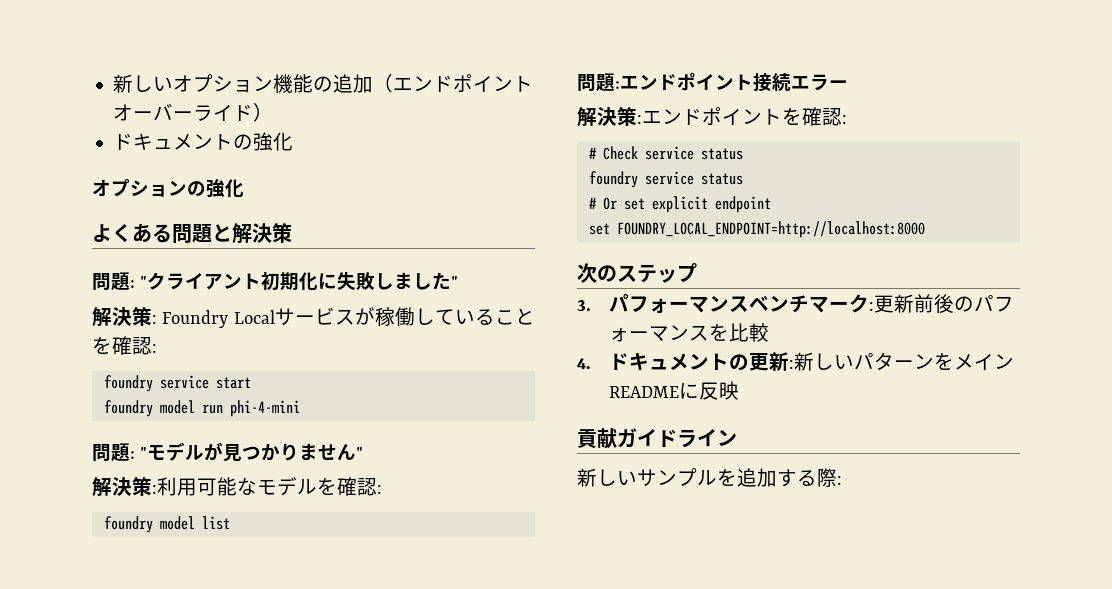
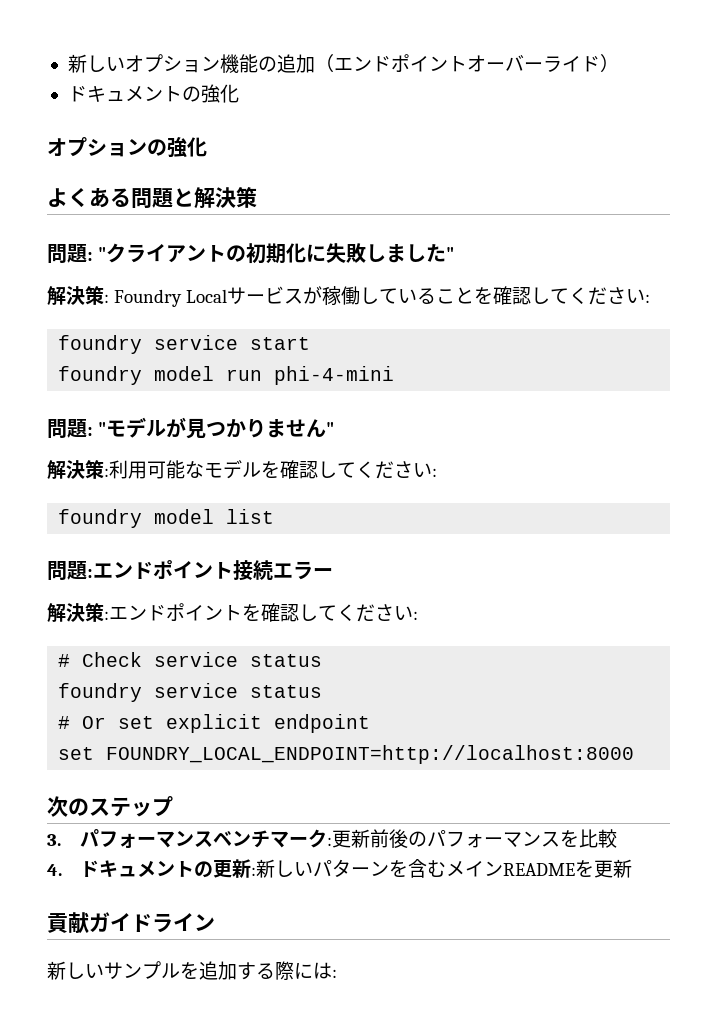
(261, 281) none -> [226,245,247,262] の
(152, 346) none -> [531,287,646,305] してください
(377, 487) none -> [318,461,432,479] してください
(842, 117) none -> [299,604,413,622] してください
(954, 361) none -> [407,859,446,878] 含む
[678,381,739,400] に反映 -> [574,859,632,878] を更新
(837, 478) none -> [294,962,332,979] には

